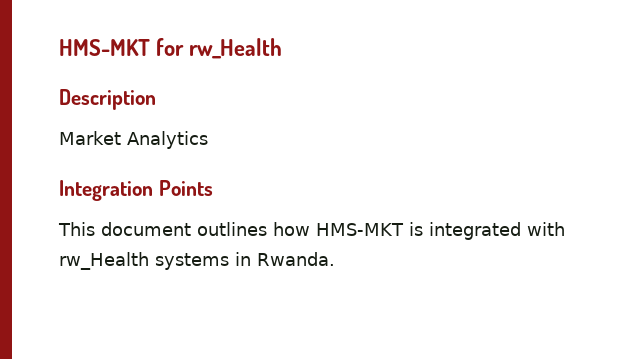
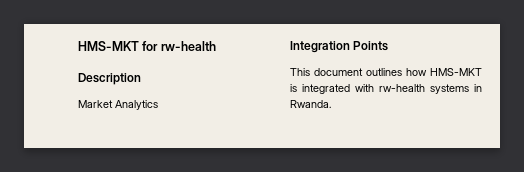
[189,38,283,59] rw_Health -> [160,41,216,51] rw-health
[59,252,149,270] rw_Health -> [379,84,425,92] rw-health

